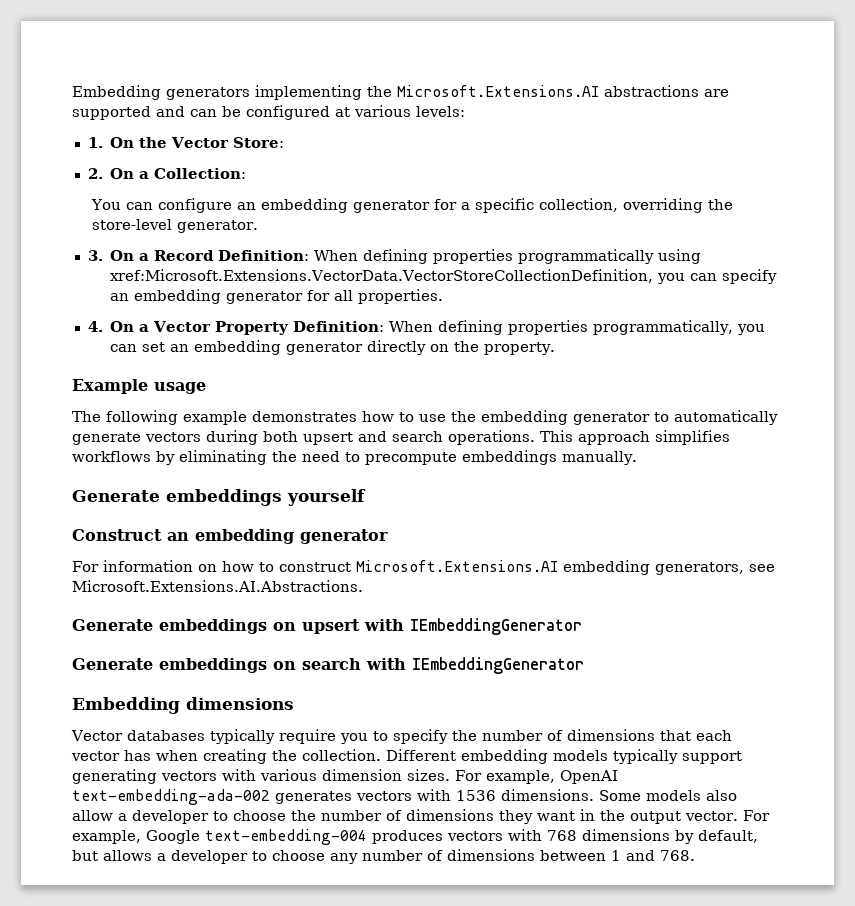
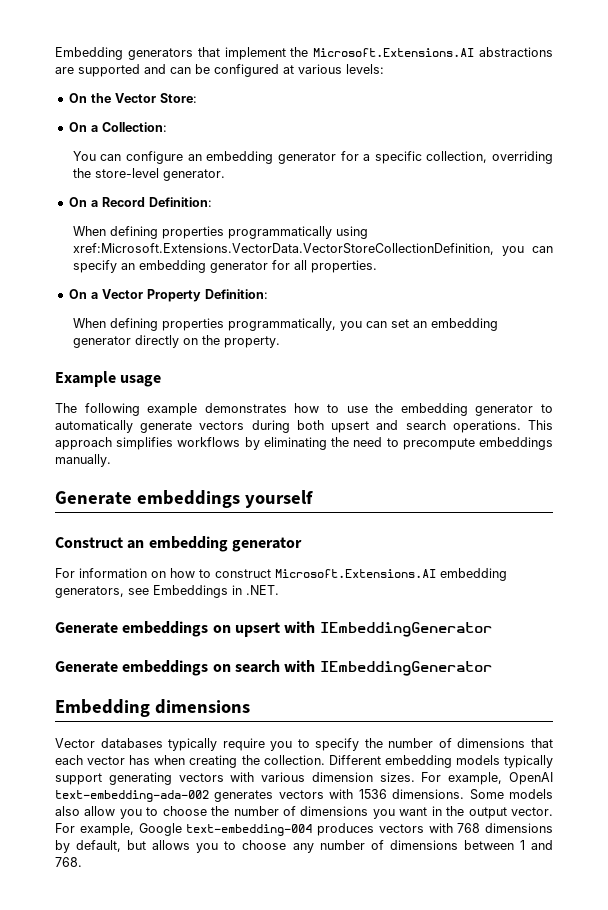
[255,85,362,100] implementing -> [197,47,286,60] that implement
[87,137,103,148] 1. -> (384, 69) none
[87,168,103,179] 2. -> (197, 98) none
[87,250,103,261] 3. -> (225, 175) none
(310, 255) none -> (212, 202) //
[87,321,103,332] 4. -> (377, 266) none
(385, 326) none -> (268, 294) //
[72,580,363,592] Microsoft.Extensions.AI.Abstractions. -> [153,585,279,598] Embeddings in .NET.
[118,810,209,824] a developer -> [119,809,142,819] you
[499,810,533,824] they -> [372,809,395,819] you
[157,850,248,864] a developer -> [196,843,219,853] you

